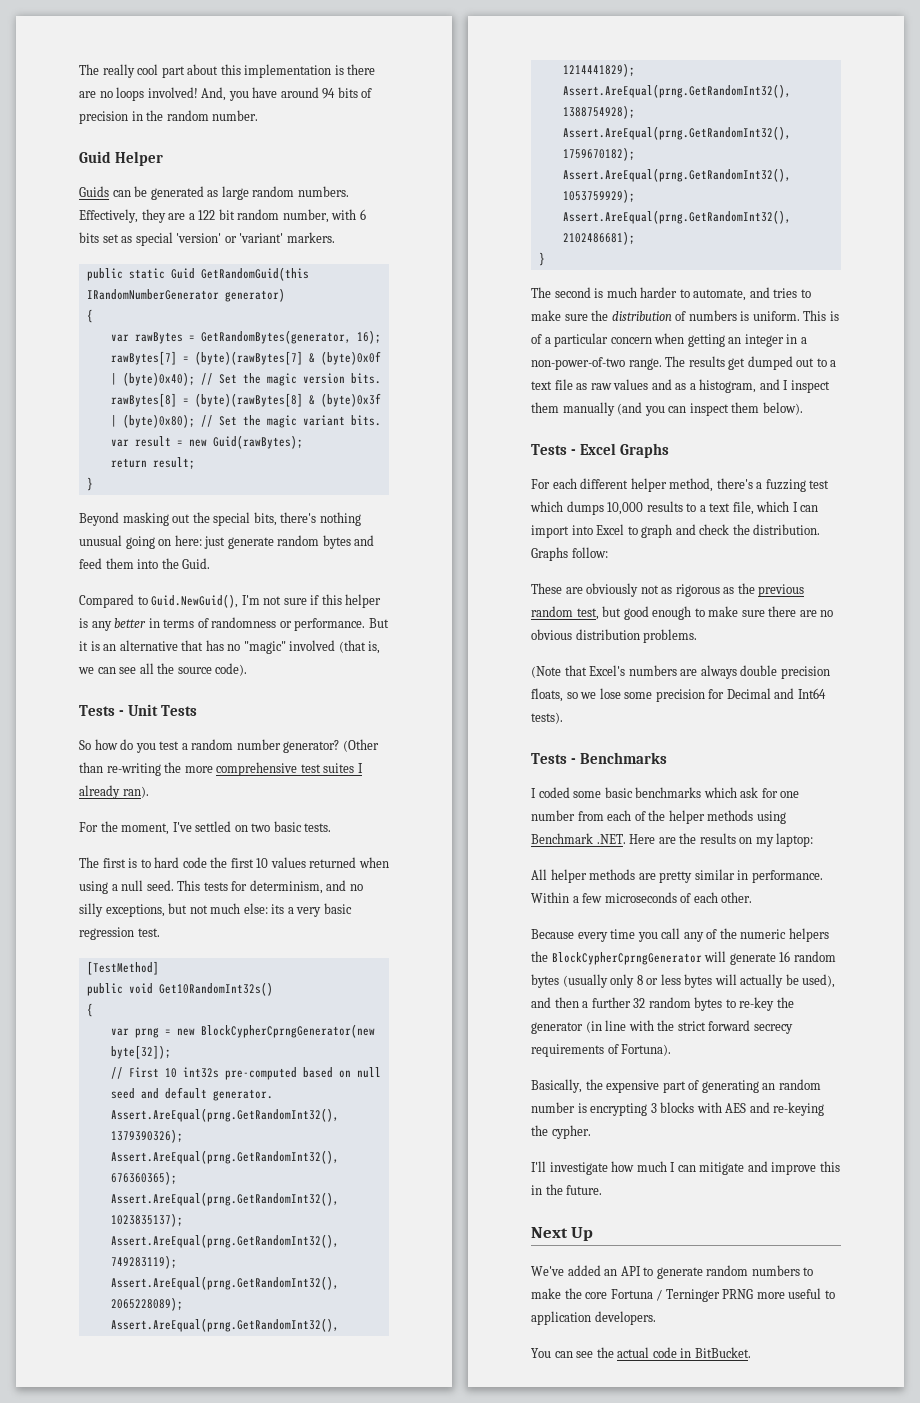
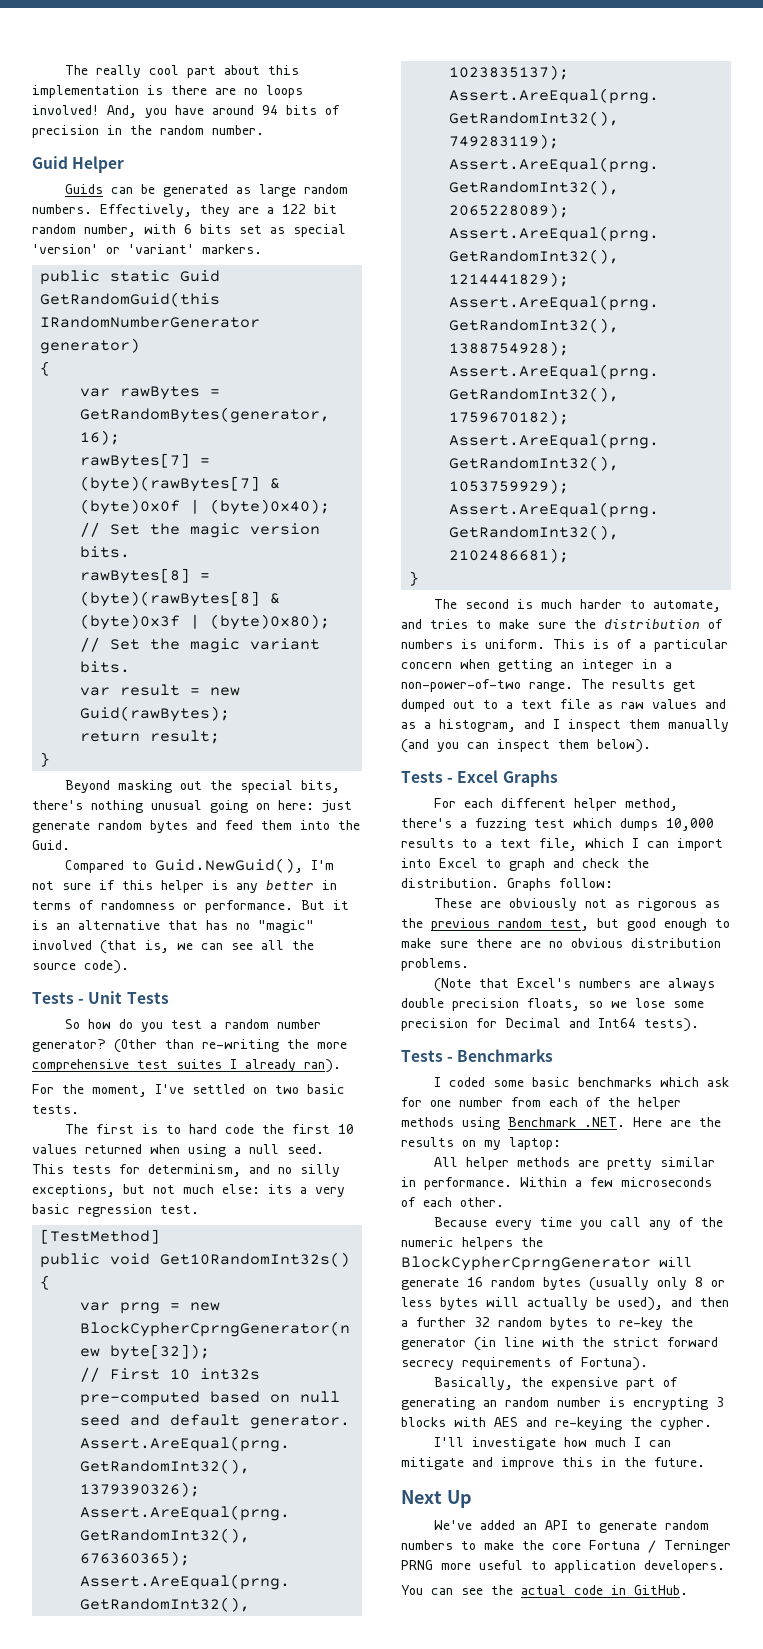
[694,1347,751,1358] BitBucket. -> [634,1585,688,1595] GitHub.

